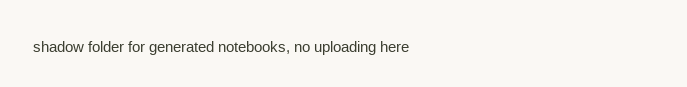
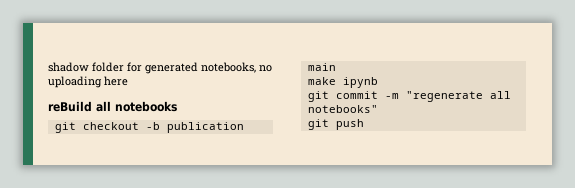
(410, 46) none -> [48,101,177,112] [54,122,244,133] [307,63,336,71] [307,77,378,88] [307,91,511,102] [307,105,378,113] [307,119,364,130] // reBuild all notebooks // git checkout -b publication main // make ipynb // git commit -m "regenerate all notebooks" // git push

